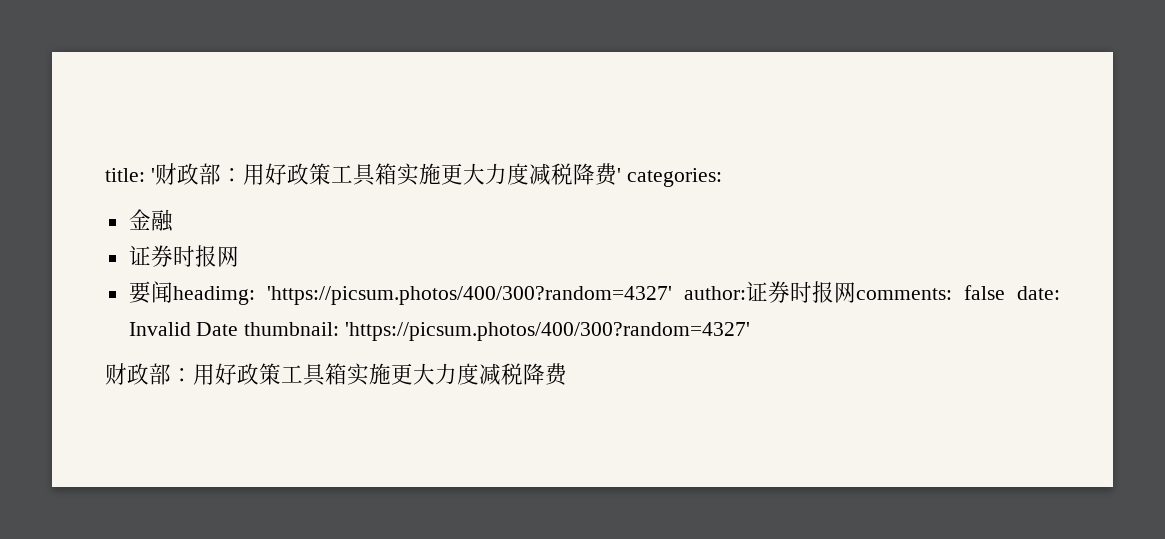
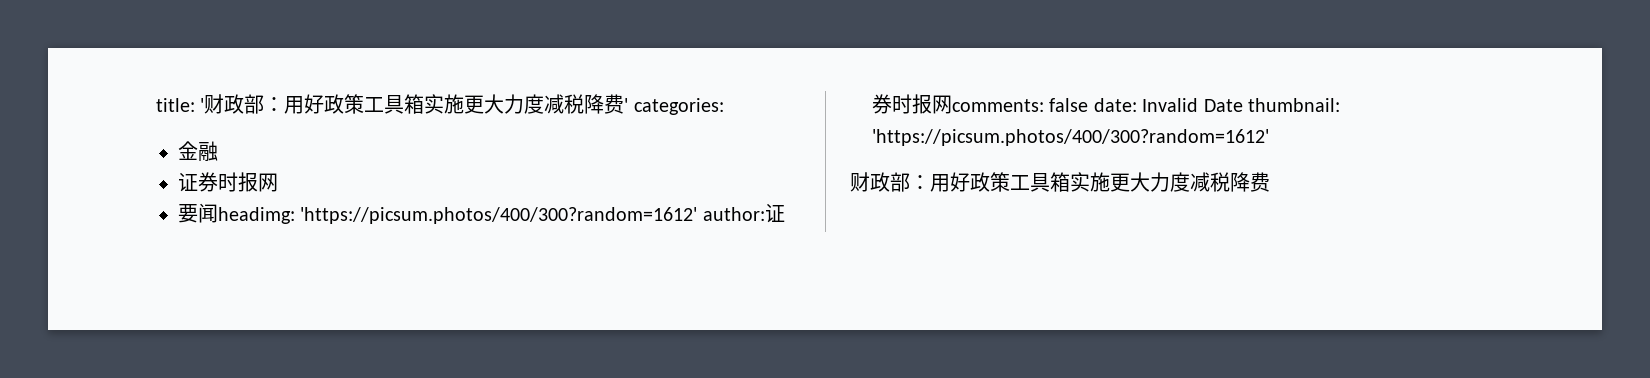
[266,286,672,305] 'https://picsum.photos/400/300?random=4327' -> [300,207,698,224] 'https://picsum.photos/400/300?random=1612'
[345,322,751,341] 'https://picsum.photos/400/300?random=4327' -> [872,129,1269,146] 'https://picsum.photos/400/300?random=1612'

